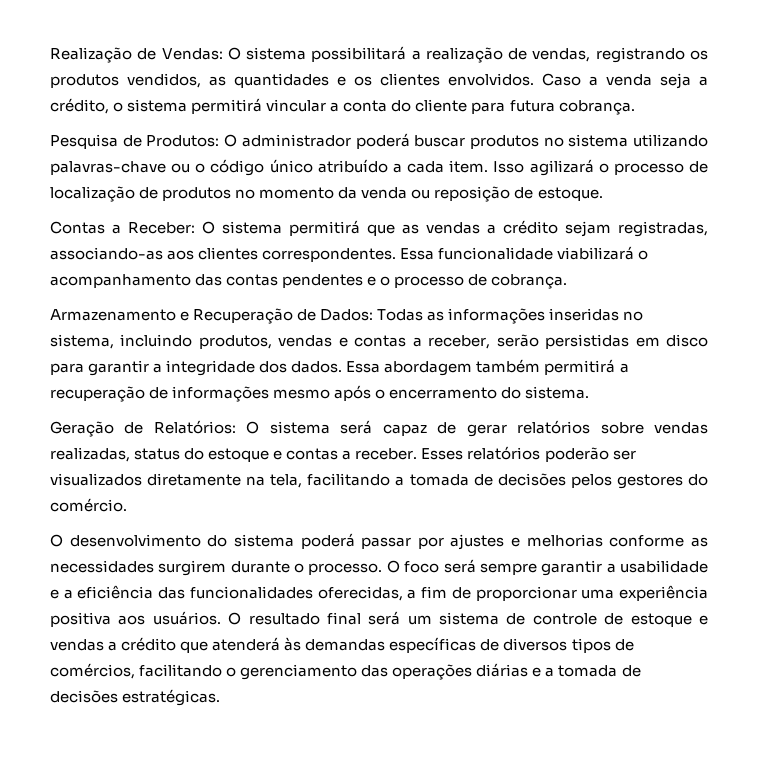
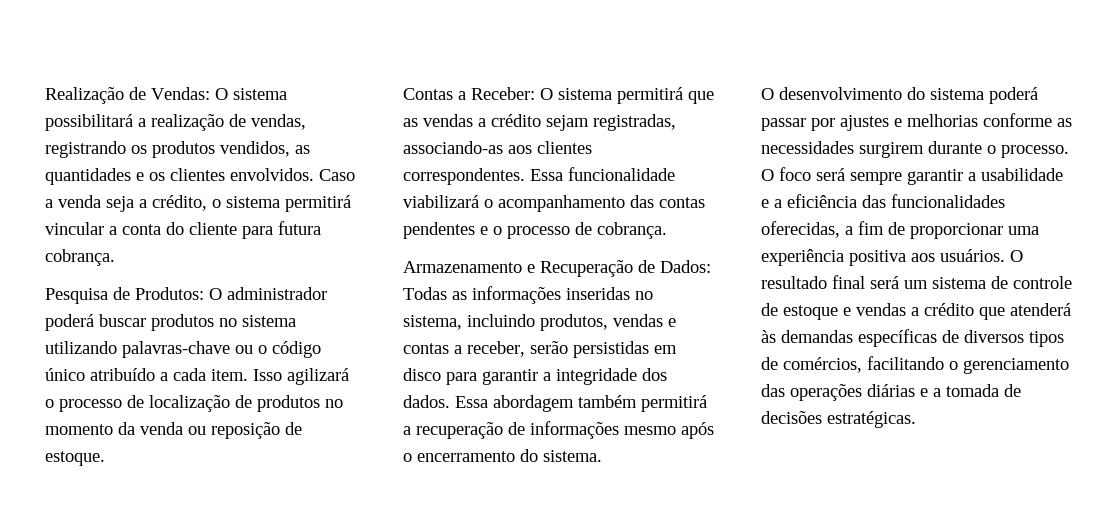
[50,420,708,437] [50,446,636,462] [50,473,709,489] [50,498,127,512] // Geração de Relatórios: O sistema será capaz de gerar relatórios sobre vendas realizadas, status do estoque e contas a receber. Esses relatórios poderão ser visualizados diretamente na tela, facilitando a tomada de decisões pelos gestores do comércio. -> (602, 456) none

